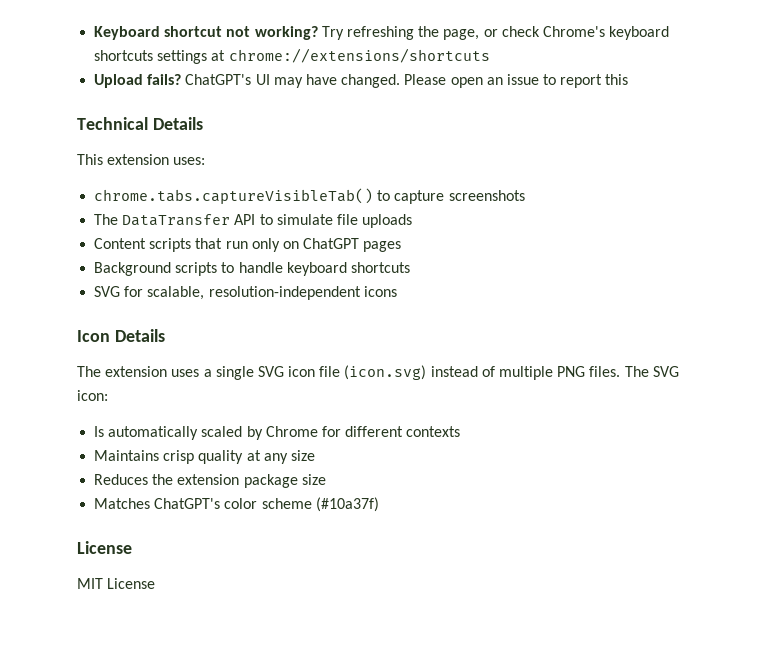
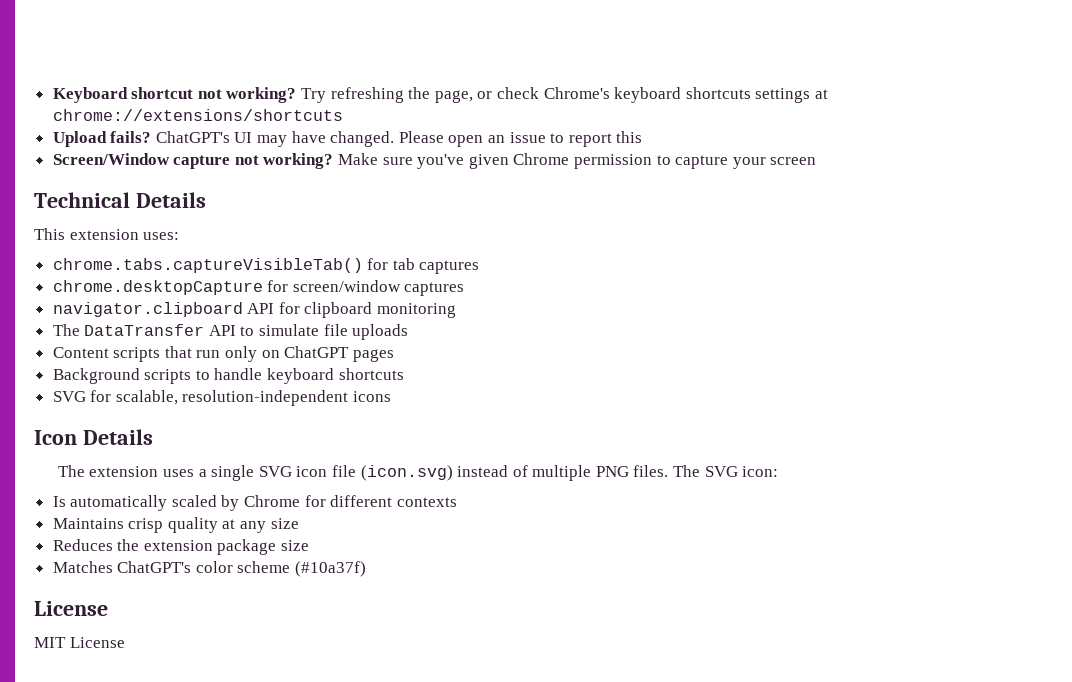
(629, 79) none -> [52,153,817,169] // Screen/Window capture not working? Make sure you've given Chrome permission to capture your screen
[377,190,525,204] to capture screenshots -> [367,258,480,274] [52,280,465,296] [52,302,457,318] for tab captures // chrome.desktopCapture for screen/window captures // navigator.clipboard API for clipboard monitoring

